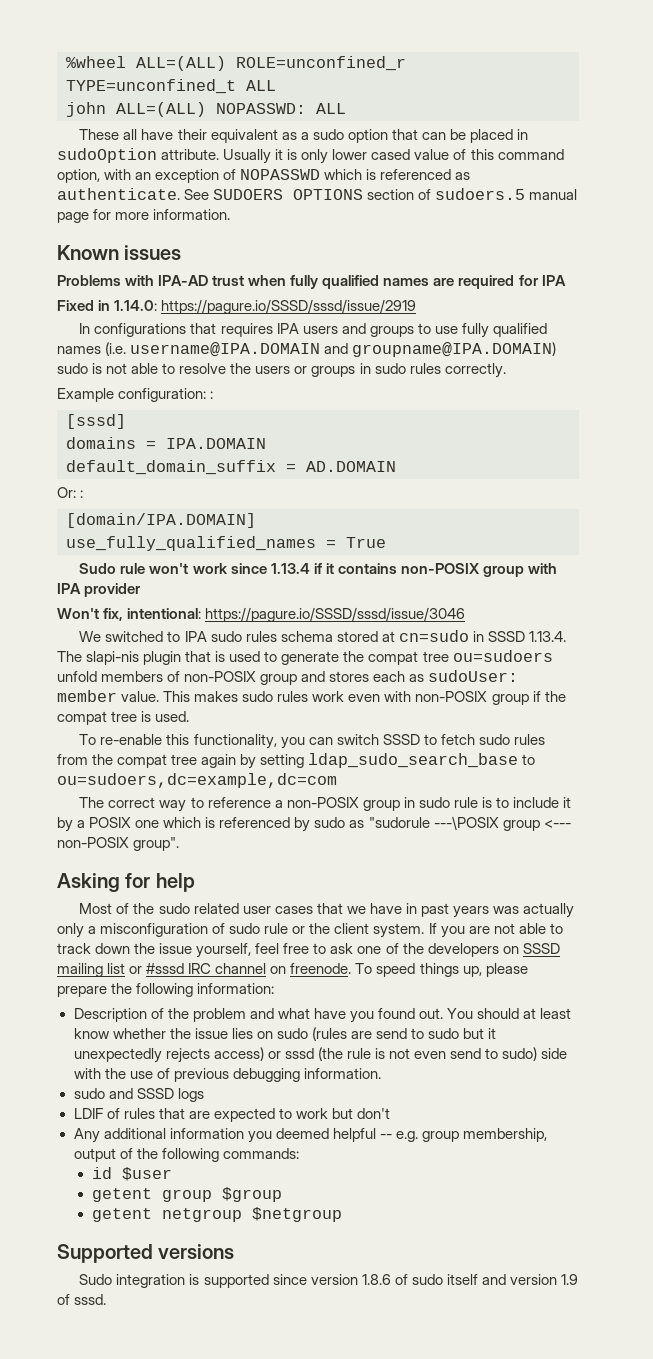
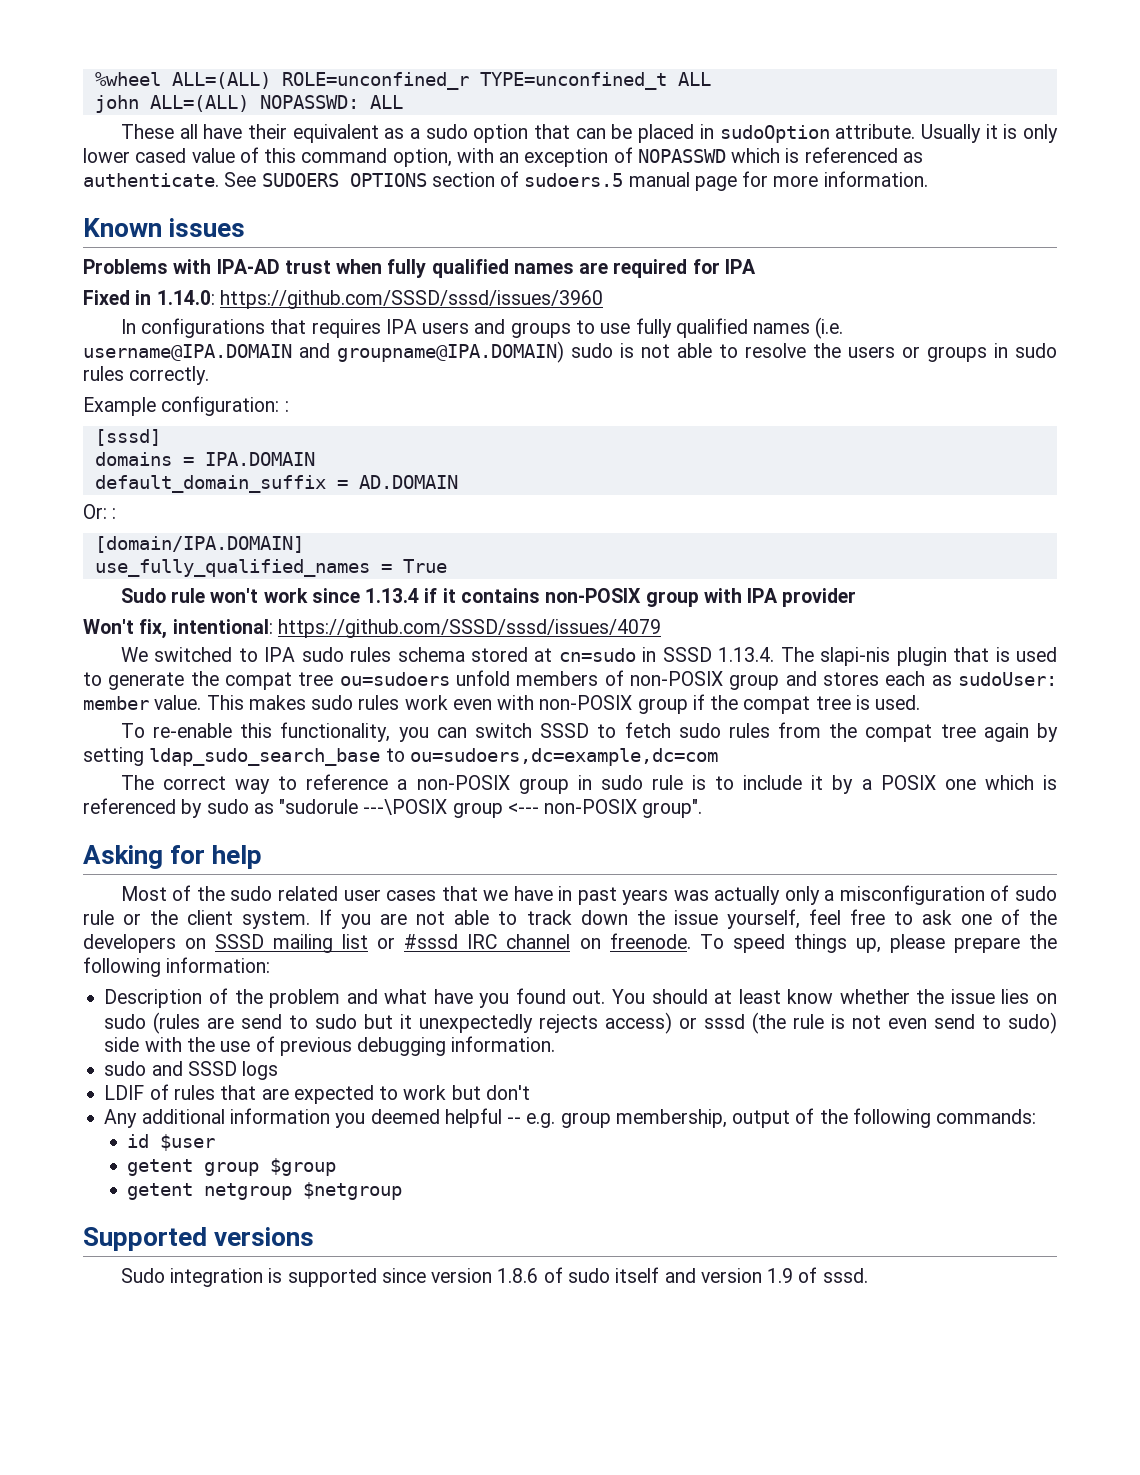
[161,299,417,314] https://pagure.io/SSSD/sssd/issue/2919 -> [219,290,603,309] https://github.com/SSSD/sssd/issues/3960
[205,607,466,622] https://pagure.io/SSSD/sssd/issue/3046 -> [277,619,661,638] https://github.com/SSSD/sssd/issues/4079

